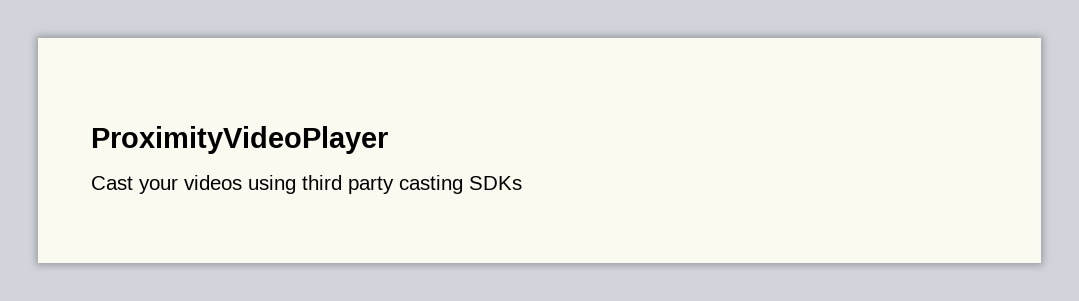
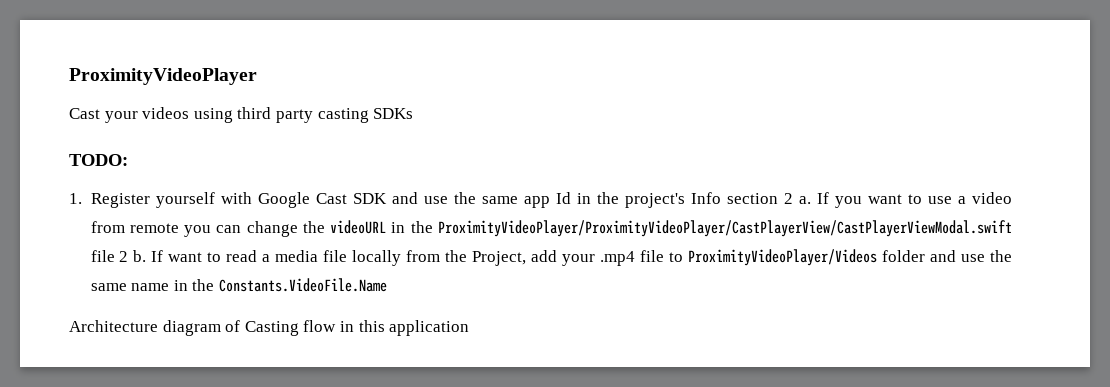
(522, 183) none -> [69,154,128,166] [69,192,1012,208] [90,220,1012,237] [90,249,1013,266] [90,278,387,292] [69,320,470,336] // TODO: // 1. Register yourself with Google Cast SDK and use the same app Id in the project's Info section 2 a. If you want to use a video from remote you can change the videoURL in the ProximityVideoPlayer/ProximityVideoPlayer/CastPlayerView/CastPlayerViewModal.swift file 2 b. If want to read a media file locally from the Project, add your .mp4 file to ProximityVideoPlayer/Videos folder and use the same name in the Constants.VideoFile.Name // Architecture diagram of Casting flow in this application

